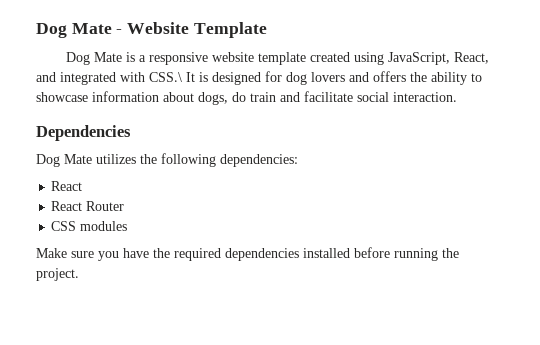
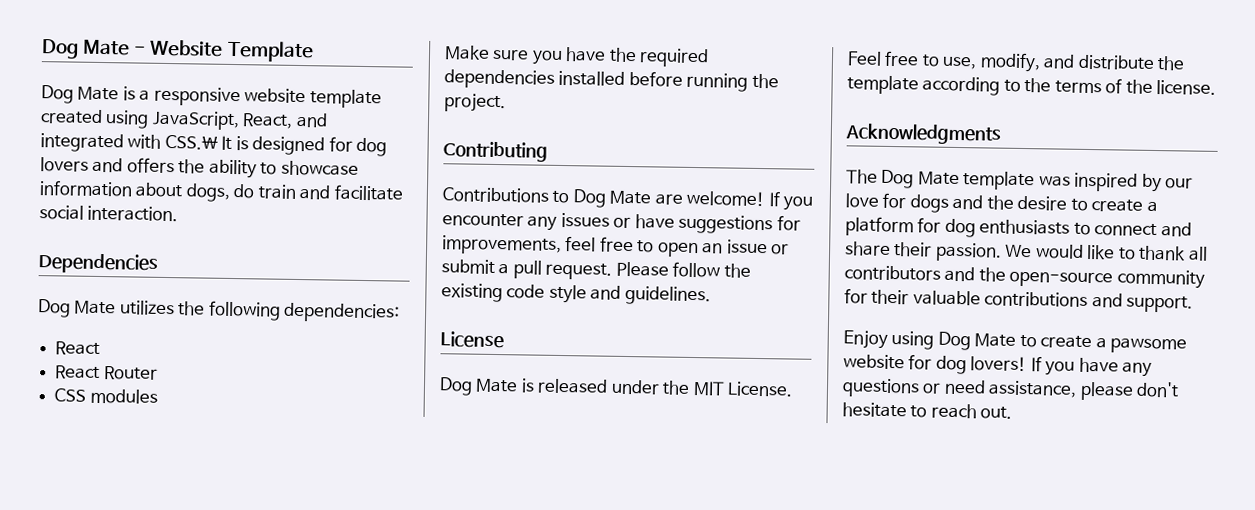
(79, 274) none -> [443,141,548,162] [442,187,814,211] [442,212,801,235] [442,235,790,258] [441,259,751,280] [441,283,711,306] [440,331,504,349] [439,377,794,397] [847,50,1186,73] [847,75,1217,96] [845,123,1002,145] [846,169,1194,193] [845,192,1158,213] [845,216,1192,238] [845,241,1208,262] [844,265,1205,289] [844,288,1194,313] [843,330,1188,354] [843,354,1153,377] [842,378,1180,401] [842,402,1013,419] // Contributing // Contributions to Dog Mate are welcome! If you encounter any issues or have suggestions for improvements, feel free to open an issue or submit a pull request. Please follow the existing code style and guidelines. // License // Dog Mate is released under the MIT License. Feel free to use, modify, and distribute the template according to the terms of the license. // Acknowledgments // The Dog Mate template was inspired by our love for dogs and the desire to create a platform for dog enthusiasts to connect and share their passion. We would like to thank all contributors and the open-source community for their valuable contributions and support. // Enjoy using Dog Mate to create a pawsome website for dog lovers! If you have any questions or need assistance, please don't hesitate to reach out.

